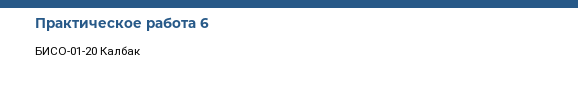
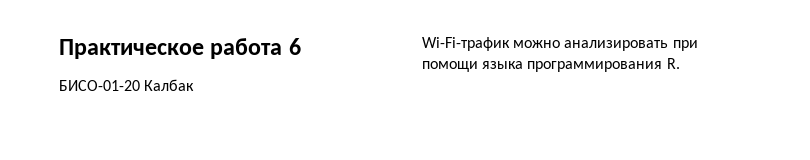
(142, 50) none -> [422,37,698,51] [422,58,680,72] // Wi-Fi-трафик можно анализировать при помощи языка программирования R.

